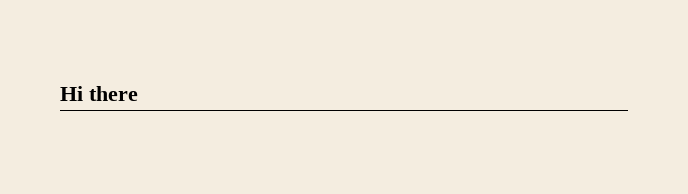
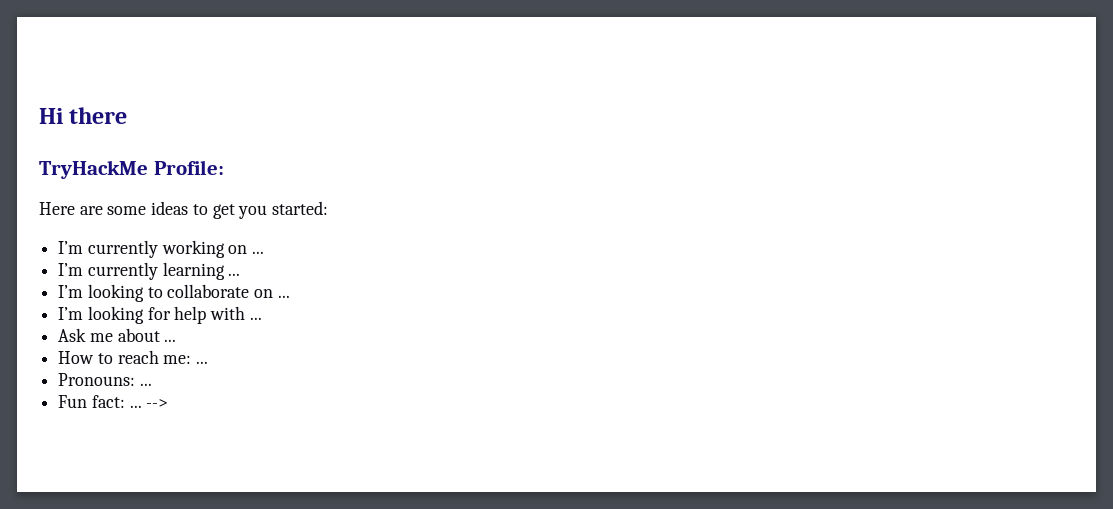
(138, 93) none -> [39,160,224,179] [39,201,329,219] [58,240,265,258] [58,262,241,280] [58,284,290,302] [58,306,262,324] [58,328,177,342] [58,350,209,364] [58,373,152,386] [58,395,169,408] // TryHackMe Profile: // Here are some ideas to get you started: // I’m currently working on ... // I’m currently learning ... // I’m looking to collaborate on ... // I’m looking for help with ... // Ask me about ... // How to reach me: ... // Pronouns: ... // Fun fact: ... -->

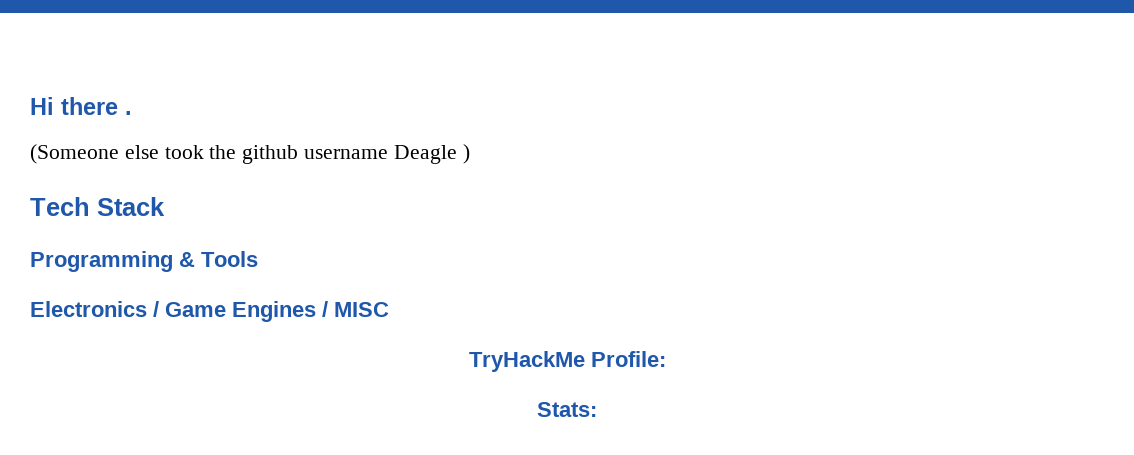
[39,160,224,179] [39,201,329,219] [58,240,265,258] [58,262,241,280] [58,284,290,302] [58,306,262,324] [58,328,177,342] [58,350,209,364] [58,373,152,386] [58,395,169,408] // TryHackMe Profile: // Here are some ideas to get you started: // I’m currently working on ... // I’m currently learning ... // I’m looking to collaborate on ... // I’m looking for help with ... // Ask me about ... // How to reach me: ... // Pronouns: ... // Fun fact: ... --> -> [125,111,132,115] [30,144,470,164] [30,197,165,216] [30,251,258,272] [30,301,389,322] [468,351,666,372] [537,402,597,417] . // (Someone else took the github username Deagle ) // Tech Stack // Programming & Tools // Electronics / Game Engines / MISC // TryHackMe Profile: // Stats:

